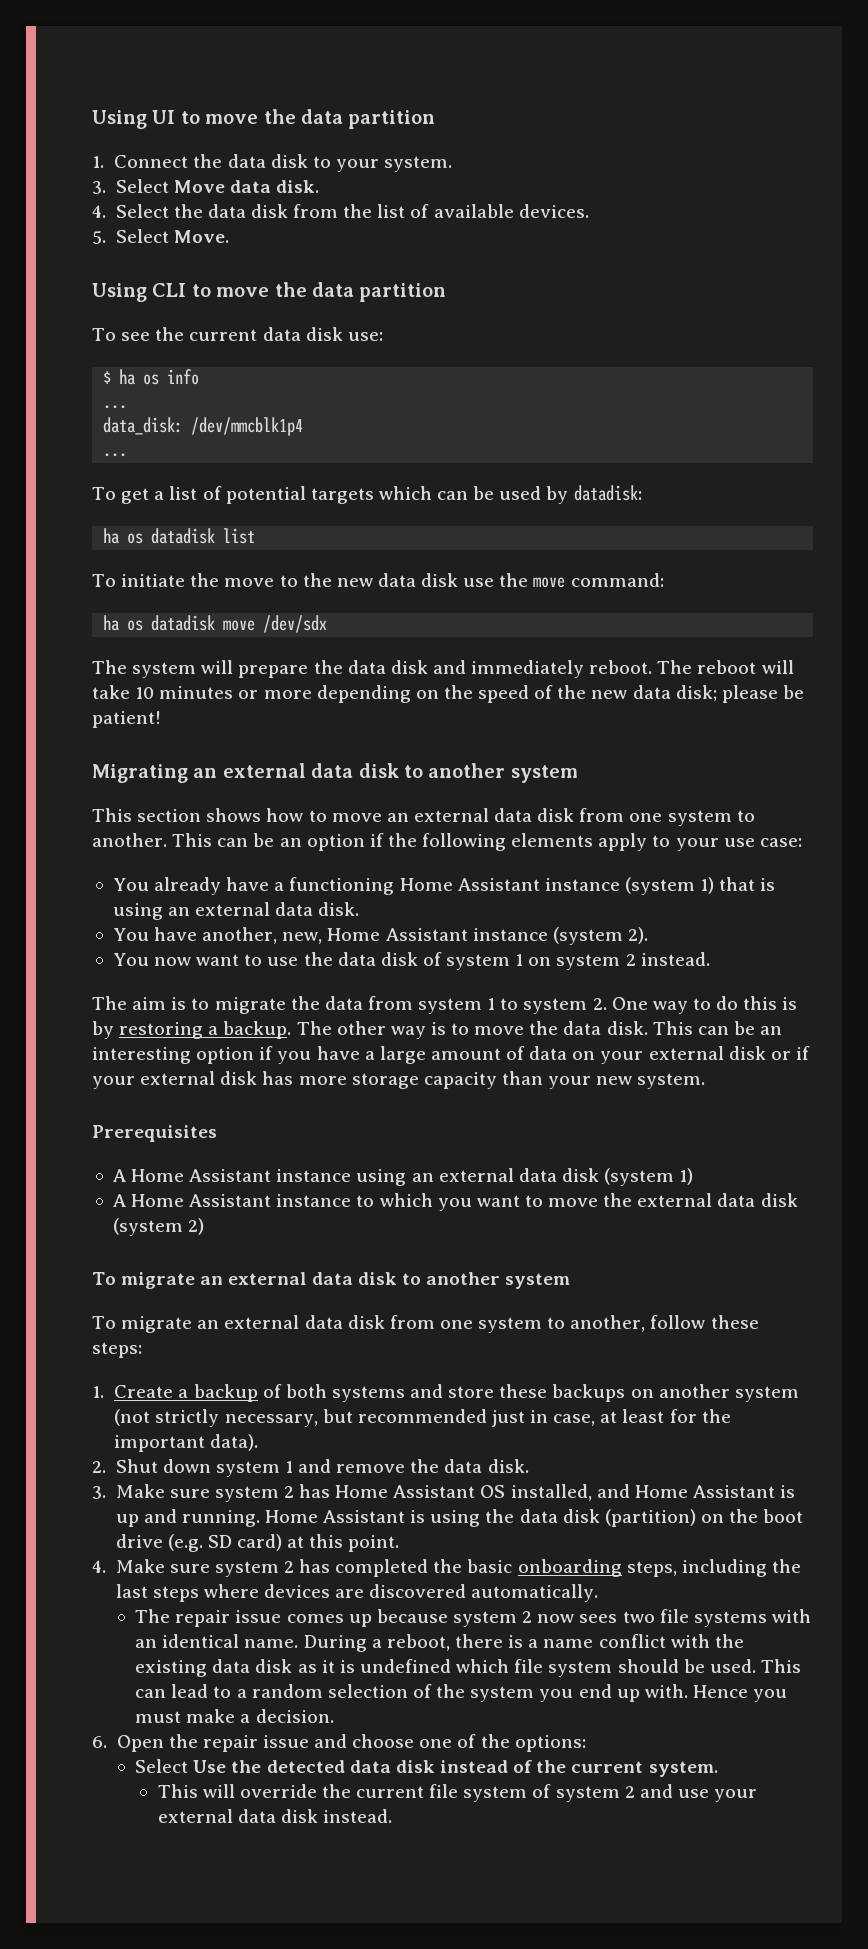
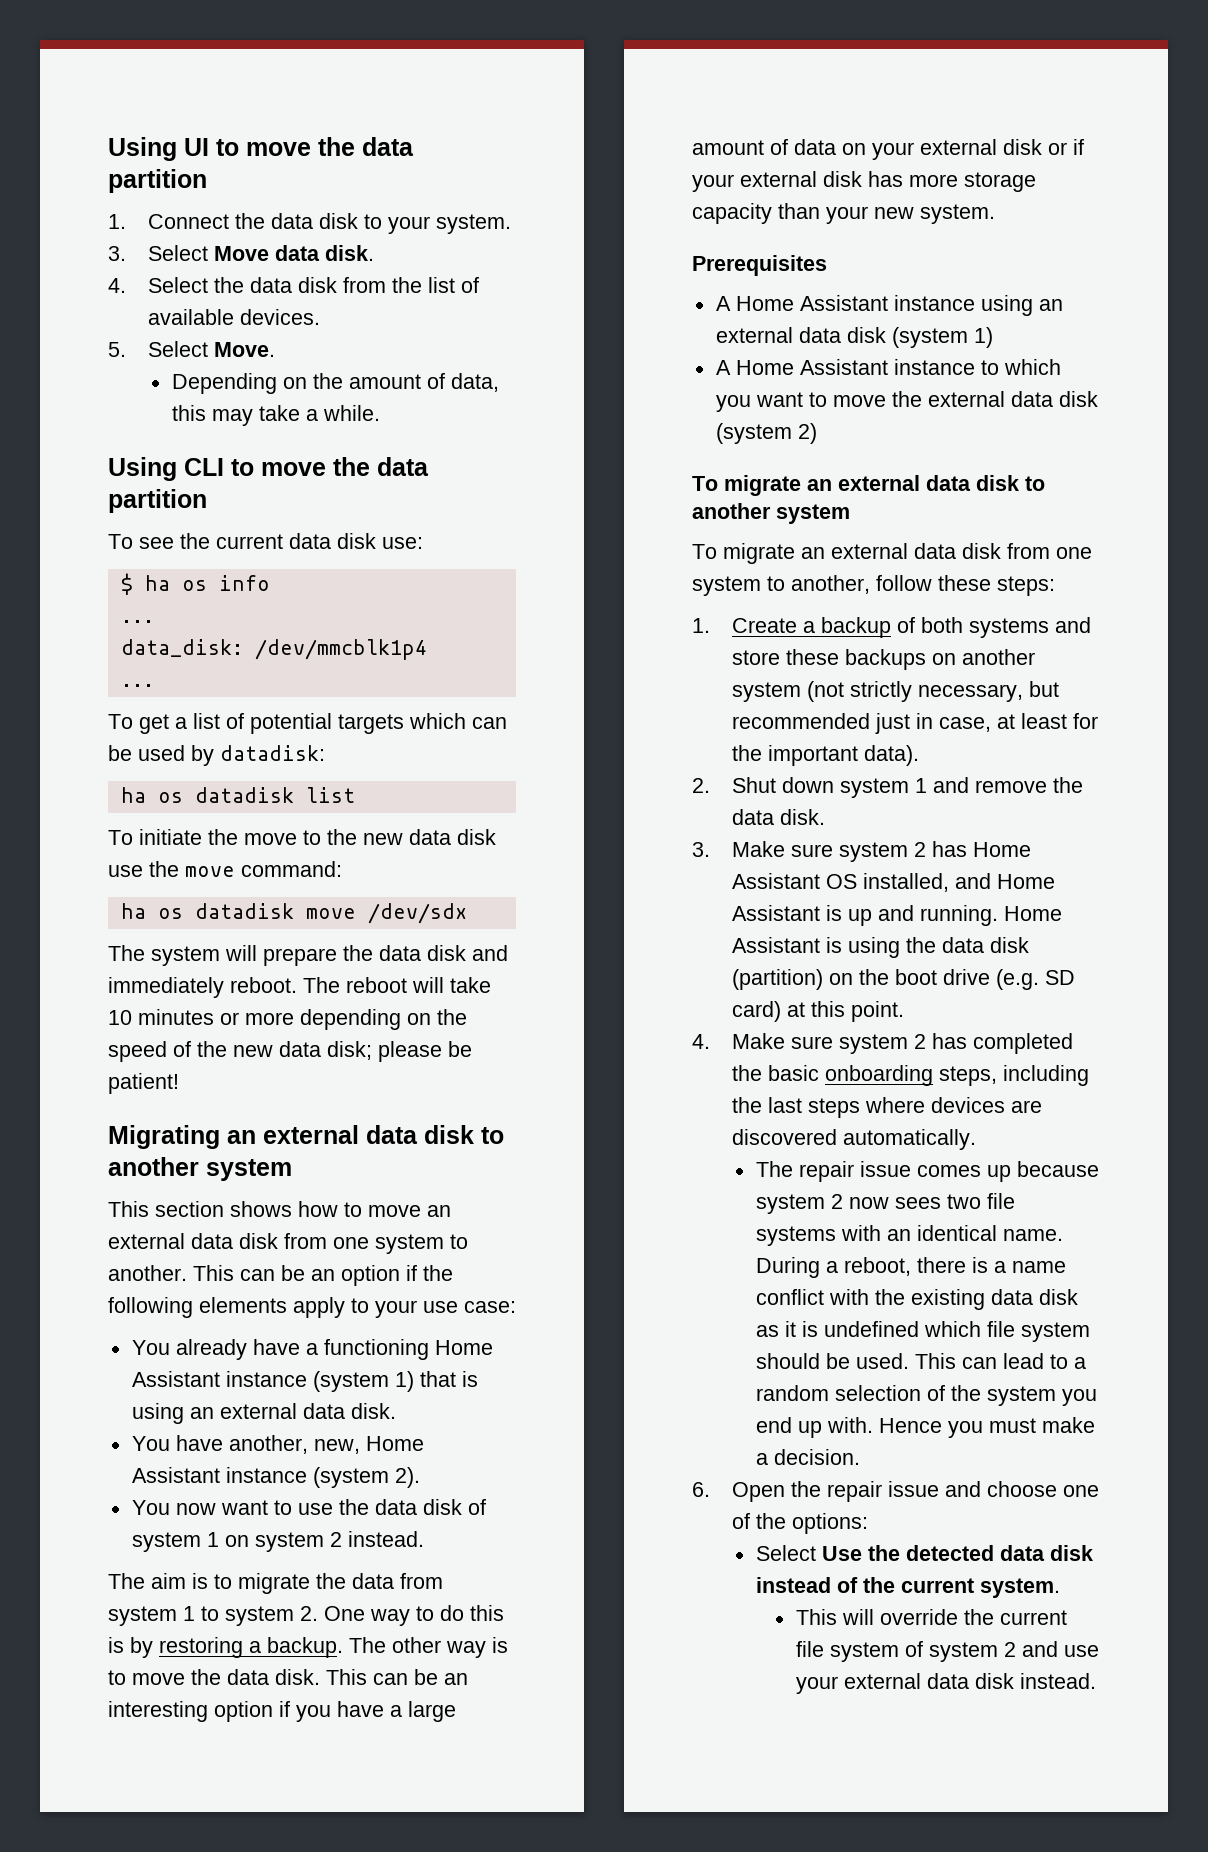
(229, 236) none -> [171,373,499,394] [171,405,380,426] // Depending on the amount of data, this may take a while.

